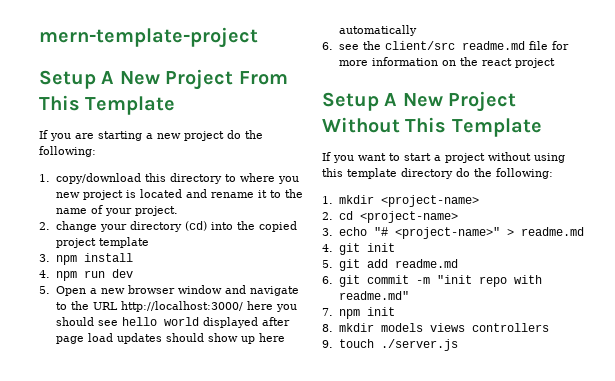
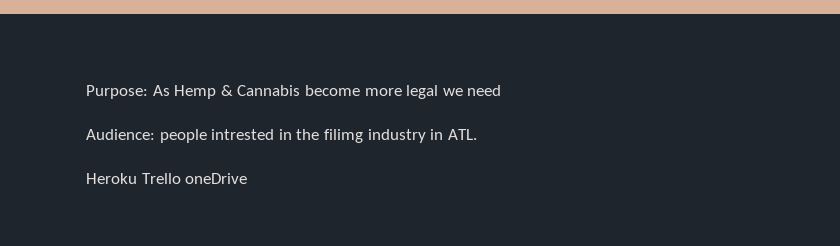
[39,27,258,48] [39,69,288,90] [39,95,176,115] [39,130,263,141] [39,146,96,157] [39,173,299,184] [55,189,303,200] [55,205,178,216] [39,221,297,232] [55,237,149,248] [39,253,133,265] [39,269,133,281] [39,285,299,296] [55,301,297,312] [55,317,290,328] [55,333,285,344] [338,25,417,36] [322,41,569,50] [338,57,555,68] [322,91,517,112] [322,117,542,137] [322,152,565,163] [322,168,553,179] [322,195,479,207] [322,211,458,223] [322,227,584,239] [322,243,395,255] [322,259,458,271] [322,275,542,287] [338,291,409,300] [322,307,395,319] [322,323,549,332] [322,339,458,351] mern-template-project // Setup A New Project From This Template // If you are starting a new project do the following: // 1. copy/download this directory to where you new project is located and rename it to the name of your project. // 2. change your directory (cd) into the copied project template // 3. npm install // 4. npm run dev // 5. Open a new browser window and navigate to the URL http://localhost:3000/ here you should see hello world displayed after page load updates should show up here automatically // 6. see the client/src readme.md file for more information on the react project // Setup A New Project Without This Template // If you want to start a project without using this template directory do the following: // 1. mkdir <project-name> // 2. cd <project-name> // 3. echo "# <project-name>" > readme.md // 4. git init // 5. git add readme.md // 6. git commit -m "init repo with readme.md" // 7. npm init // 8. mkdir models views controllers // 9. touch ./server.js -> [86,85,502,99] [86,129,477,143] [86,173,248,184] Purpose: As Hemp & Cannabis become more legal we need // Audience: people intrested in the filimg industry in ATL. // Heroku Trello oneDrive

